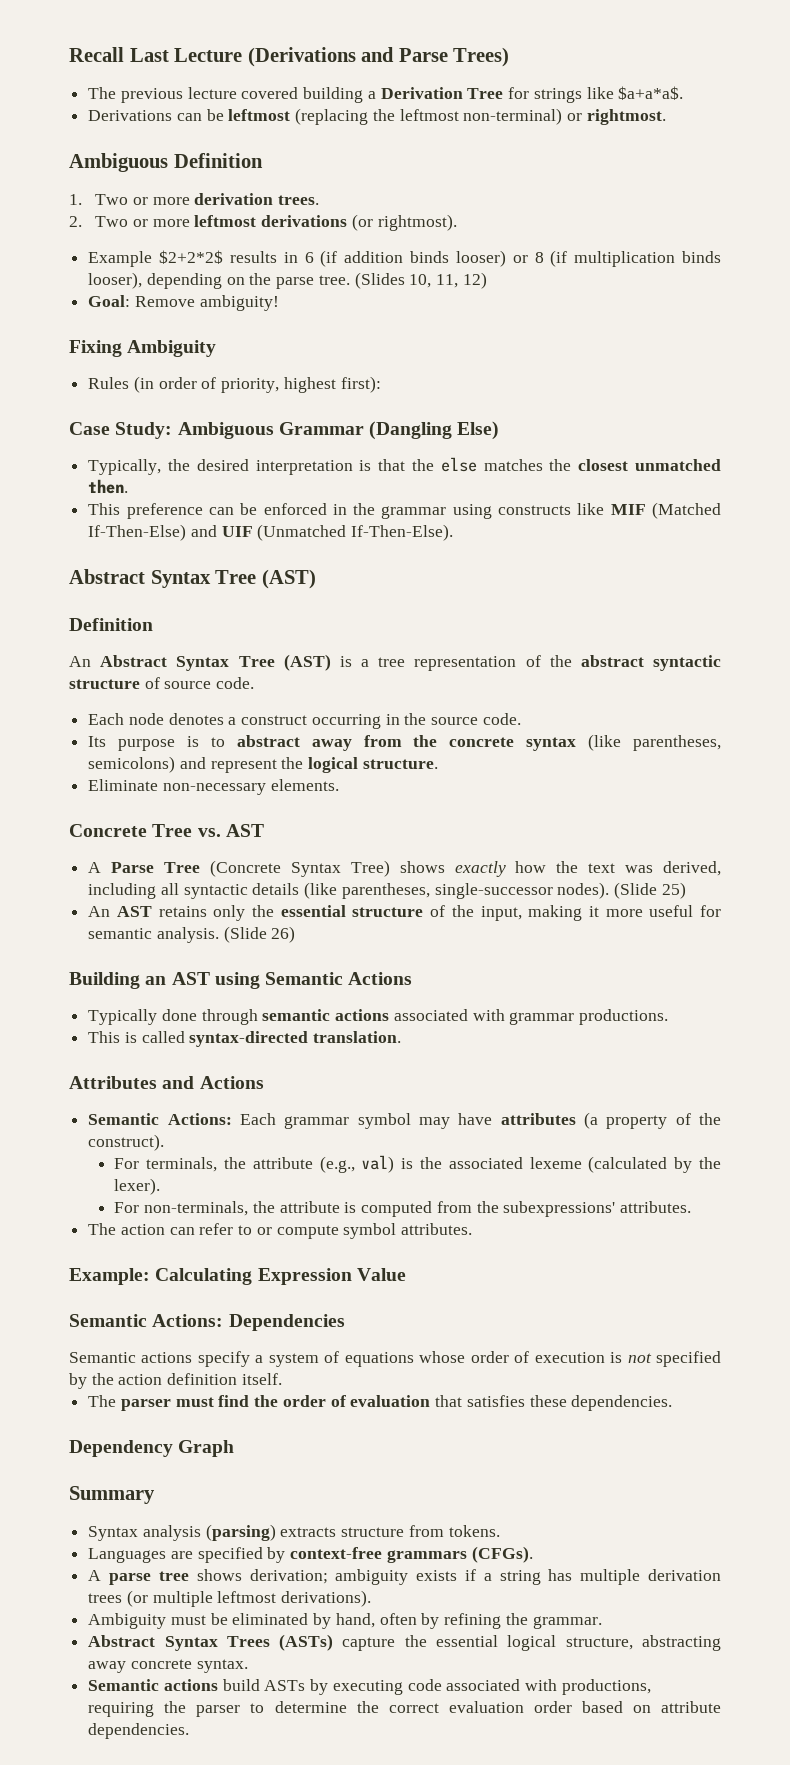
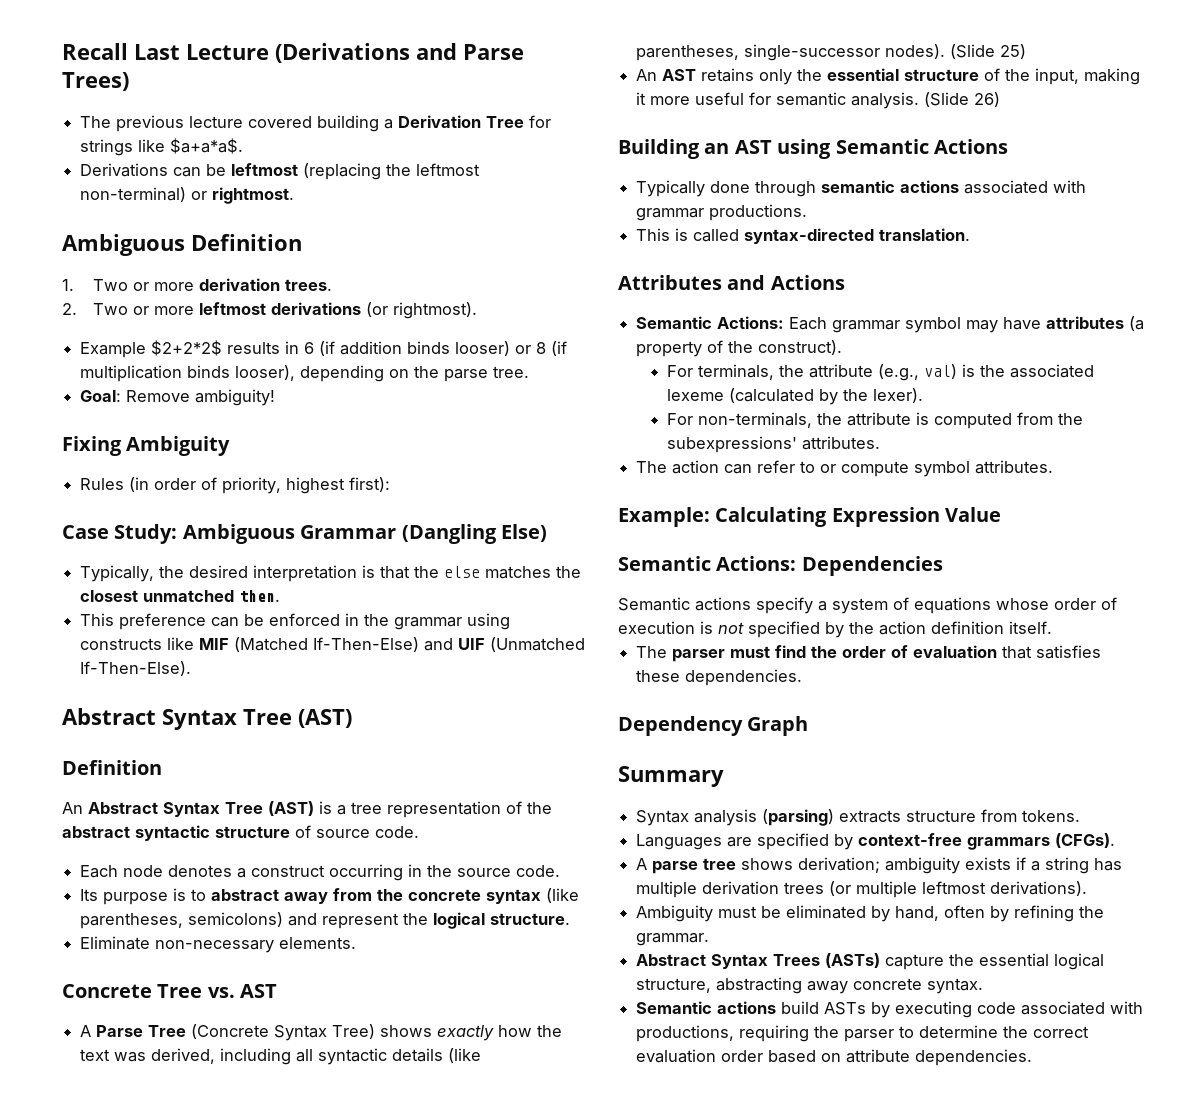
[354,272,487,289] (Slides 10, 11, 12) -> (530, 372) none

